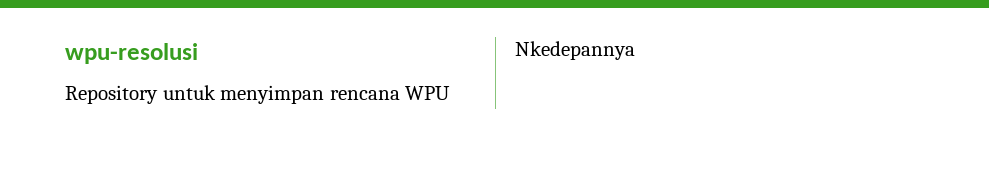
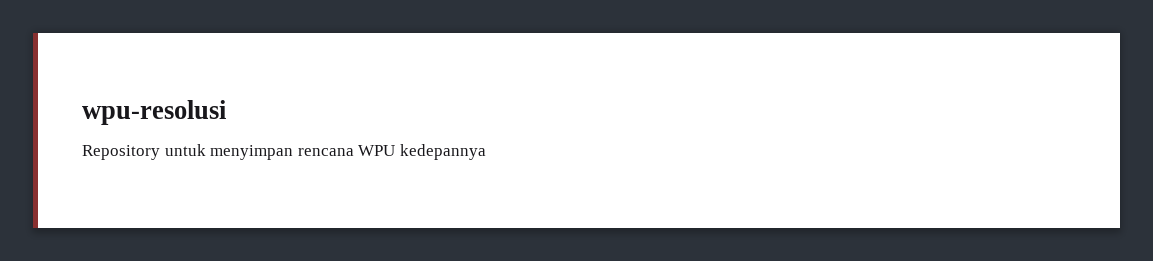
[515,41,635,60] Nkedepannya -> [399,144,486,160] kedepannya

